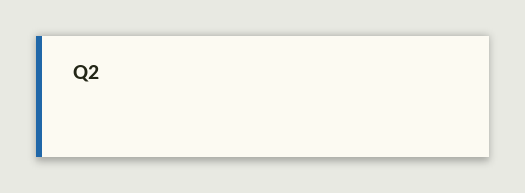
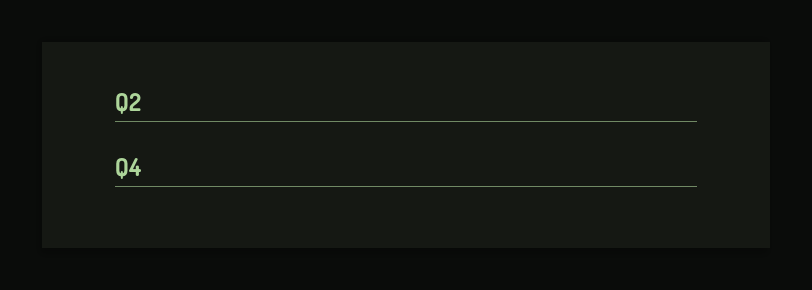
(99, 73) none -> [115,158,142,179] // Q4

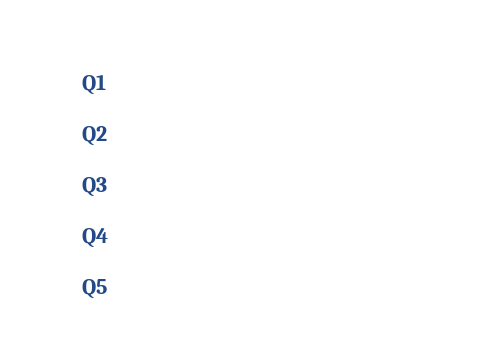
(115, 103) none -> [82,74,106,95] Q1 //
(141, 103) none -> [82,177,107,197] // Q3
(142, 168) none -> [82,279,107,299] // Q5

